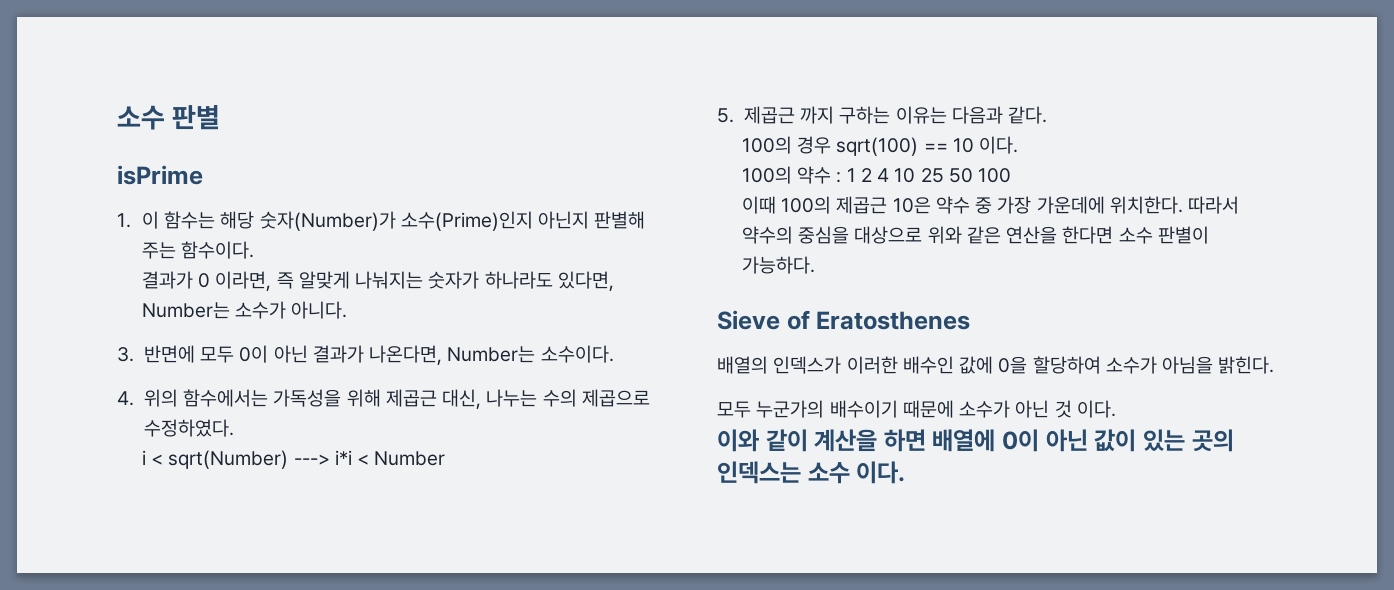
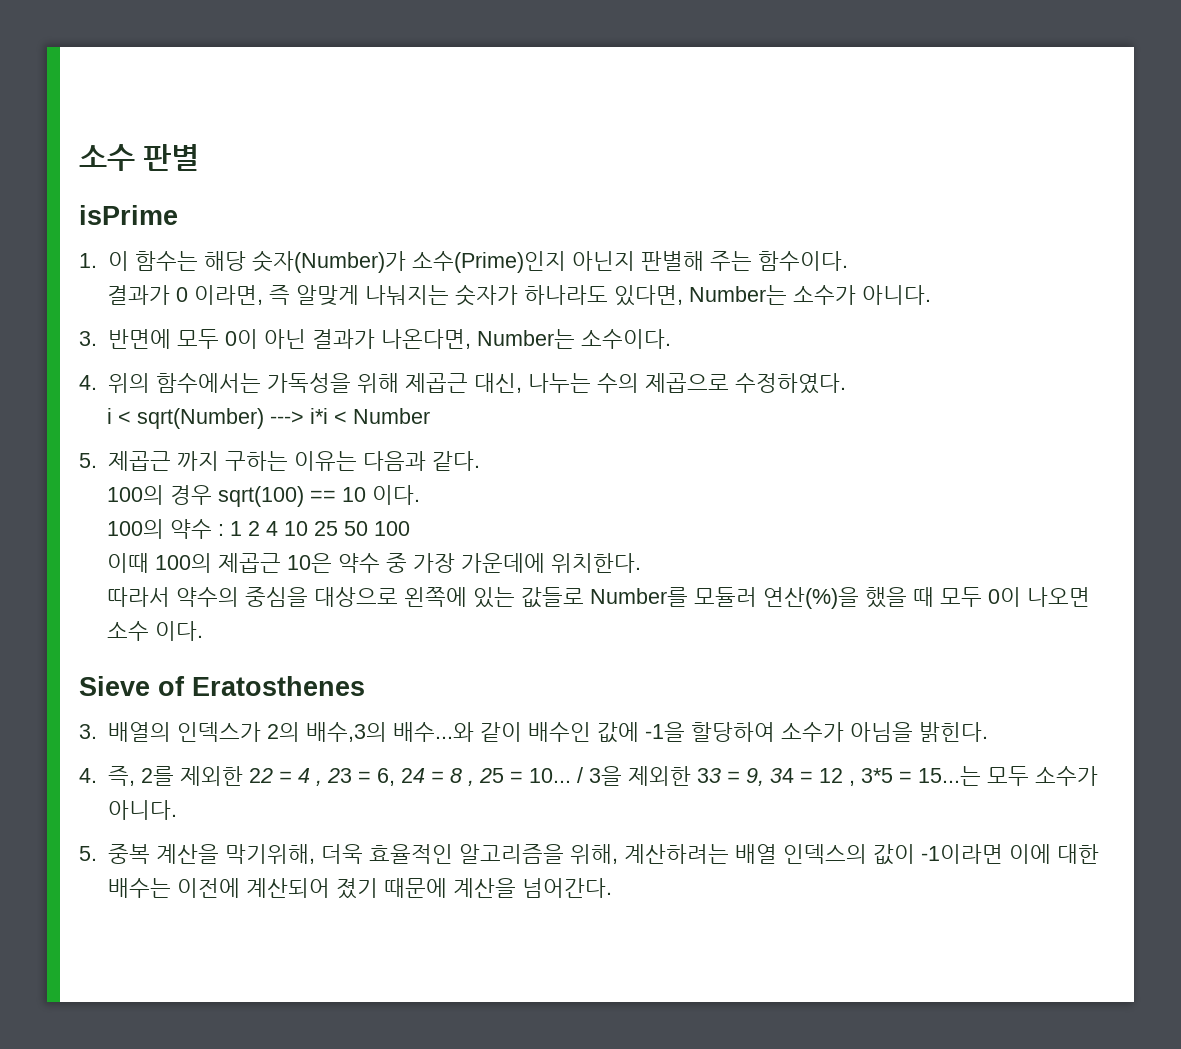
(1183, 205) none -> (642, 563) //
[927,226,1209,244] [741,256,815,274] 위와 같은 연산을 한다면 소수 판별이 가능하다. -> [404,587,1091,609] [107,621,204,641] 왼쪽에 있는 값들로 Number를 모듈러 연산(%)을 했을 때 모두 0이 나오면 소수 이다.
(971, 320) none -> [79,724,97,739] 3.
[846,356,898,374] 이러한 -> [266,722,522,742] 2의 배수,3의 배수...와 같이
[998,356,1028,374] 0을 -> [644,722,685,742] -1을
[717,400,1116,418] [717,429,1234,452] [717,461,906,484] 모두 누군가의 배수이기 때문에 소수가 아닌 것 이다. // 이와 같이 계산을 하면 배열에 0이 아닌 값이 있는 곳의 인덱스는 소수 이다. -> [79,766,1098,786] [107,800,177,820] [79,844,1099,865] [107,878,612,899] 4. 즉, 2를 제외한 22 = 4 , 23 = 6, 24 = 8 , 25 = 10... / 3을 제외한 33 = 9, 34 = 12 , 3*5 = 15...는 모두 소수가 아니다. // 5. 중복 계산을 막기위해, 더욱 효율적인 알고리즘을 위해, 계산하려는 배열 인덱스의 값이 -1이라면 이에 대한 배수는 이전에 계산되어 졌기 때문에 계산을 넘어간다.

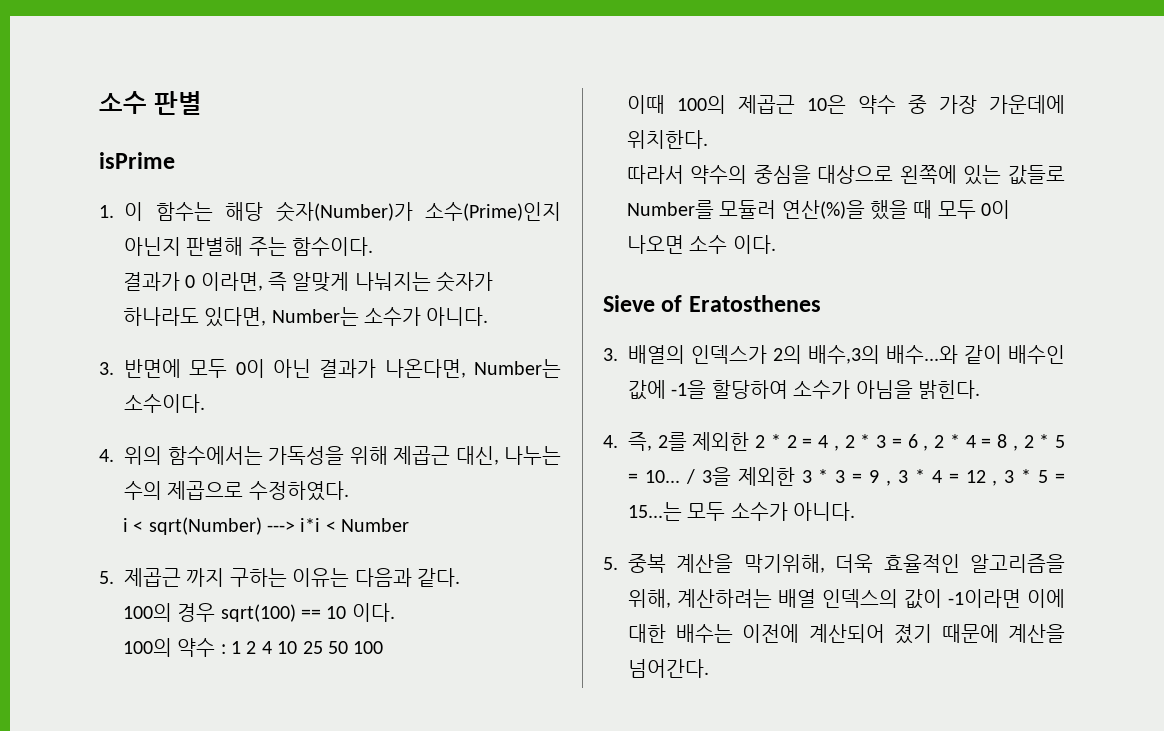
[248,768,504,786] 22 = 4 , 23 = 6, 24 = 8 , 25 -> [755,434,1066,451] 2 * 2 = 4 , 2 * 3 = 6 , 2 * 4 = 8 , 2 * 5
[696,768,893,786] 33 = 9, 34 = 12 , 3*5 -> [801,469,1049,486] 3 * 3 = 9 , 3 * 4 = 12 , 3 * 5

